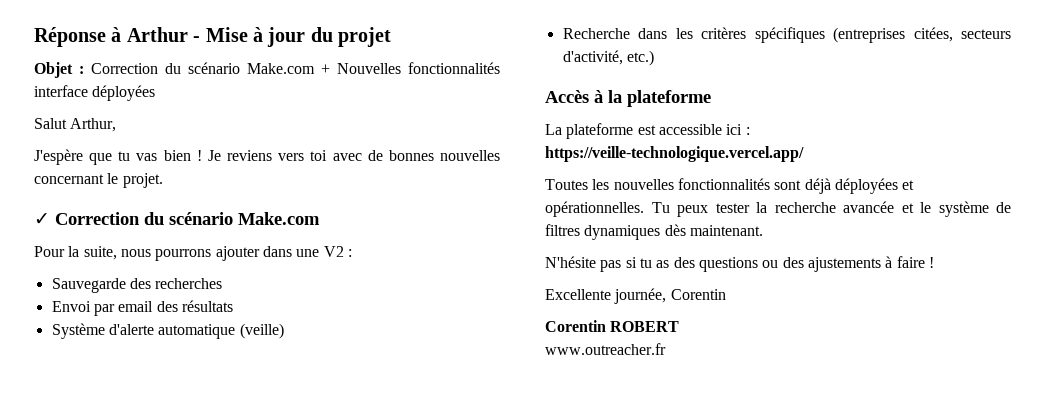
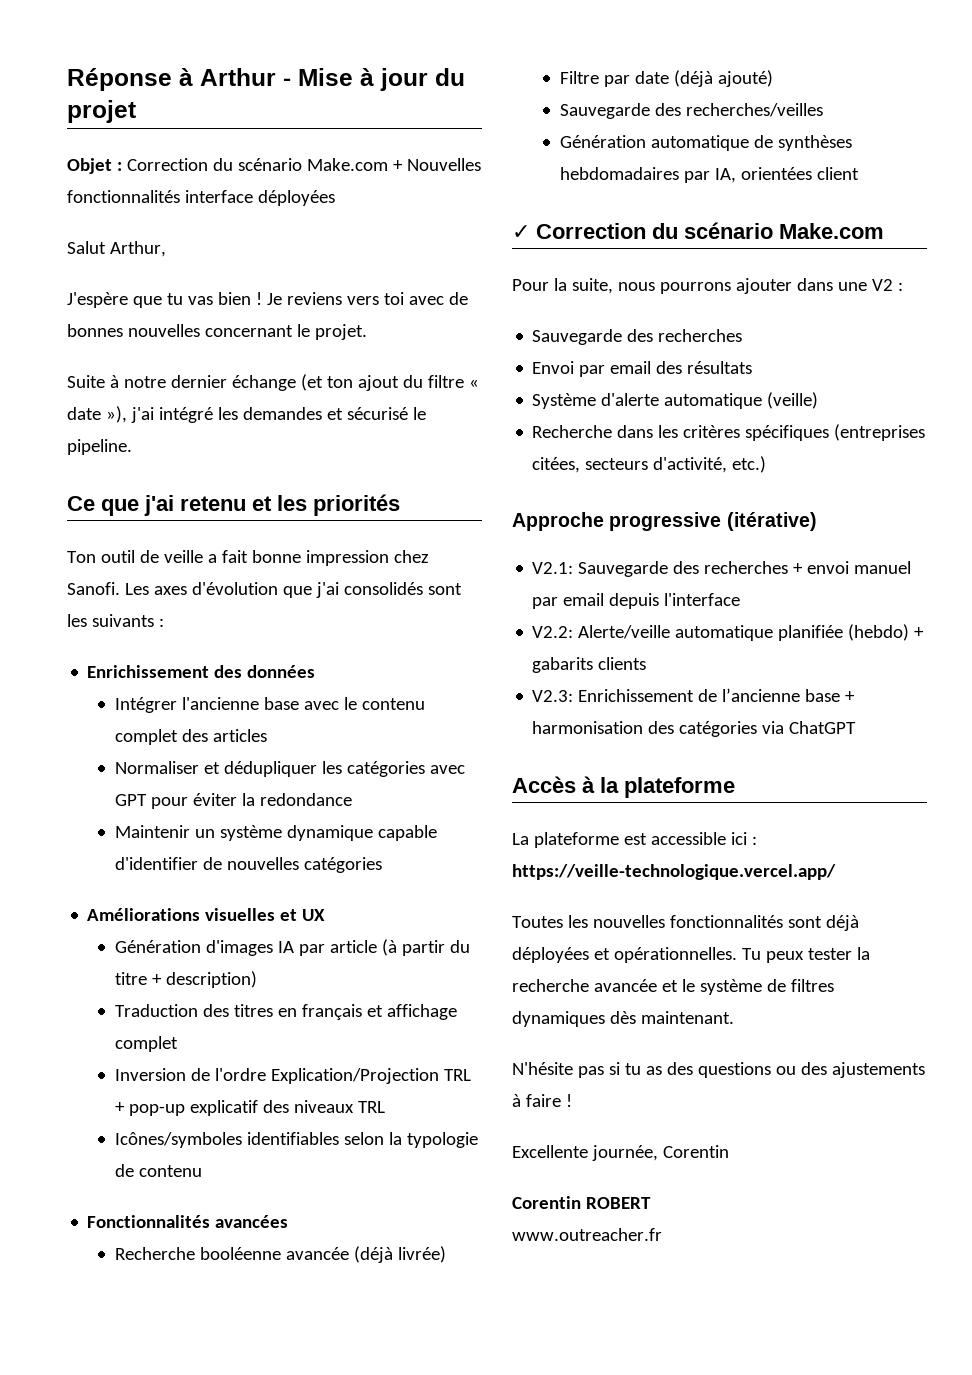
(163, 180) none -> [67,374,479,391] [67,406,426,423] [67,439,132,455] [67,494,400,516] [67,550,429,566] [67,582,462,598] [67,614,164,627] [87,665,316,678] [114,697,425,713] [114,729,267,745] [114,761,465,777] [114,793,352,809] [114,825,437,841] [114,857,382,873] [87,908,326,921] [114,939,470,956] [114,971,257,988] [114,1004,457,1020] [114,1036,178,1052] [114,1068,471,1084] [114,1100,385,1116] [114,1132,478,1148] [114,1164,202,1177] [87,1215,289,1228] [114,1246,446,1263] [559,70,773,87] [559,103,823,119] [559,135,852,151] [559,167,859,183] // Suite à notre dernier échange (et ton ajout du filtre « date »), j'ai intégré les demandes et sécurisé le pipeline. // Ce que j'ai retenu et les priorités // Ton outil de veille a fait bonne impression chez Sanofi. Les axes d'évolution que j'ai consolidés sont les suivants : // Enrichissement des données // Intégrer l'ancienne base avec le contenu complet des articles // Normaliser et dédupliquer les catégories avec GPT pour éviter la redondance // Maintenir un système dynamique capable d'identifier de nouvelles catégories // Améliorations visuelles et UX // Génération d'images IA par article (à partir du titre + description) // Traduction des titres en français et affichage complet // Inversion de l'ordre Explication/Projection TRL + pop-up explicatif des niveaux TRL // Icônes/symboles identifiables selon la typologie de contenu // Fonctionnalités avancées // Recherche booléenne avancée (déjà livrée) // Filtre par date (déjà ajouté) // Sauvegarde des recherches/veilles // Génération automatique de synthèses hebdomadaires par IA, orientées client
(654, 58) none -> [512,512,817,531] [532,561,912,577] [532,593,741,609] [532,624,925,641] [532,657,647,673] [532,688,856,702] [532,721,857,737] // Approche progressive (itérative) // V2.1: Sauvegarde des recherches + envoi manuel par email depuis l'interface // V2.2: Alerte/veille automatique planifiée (hebdo) + gabarits clients // V2.3: Enrichissement de l’ancienne base + harmonisation des catégories via ChatGPT

